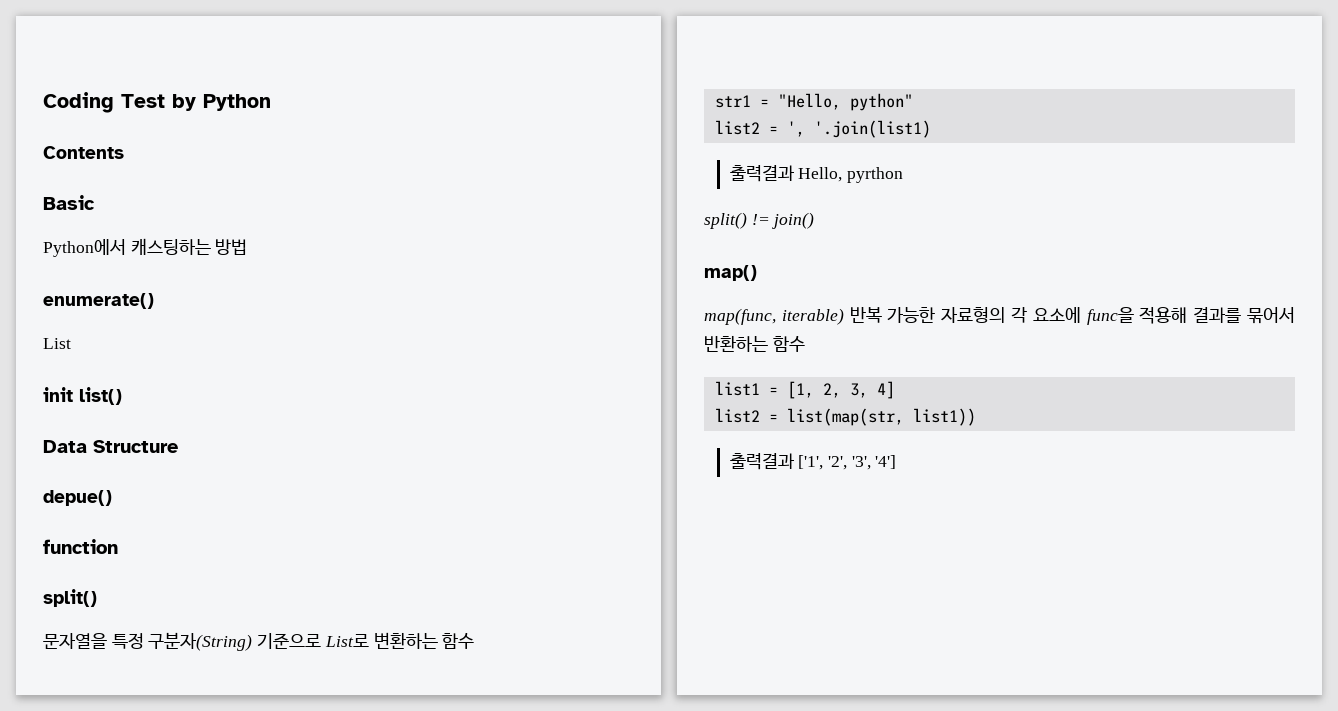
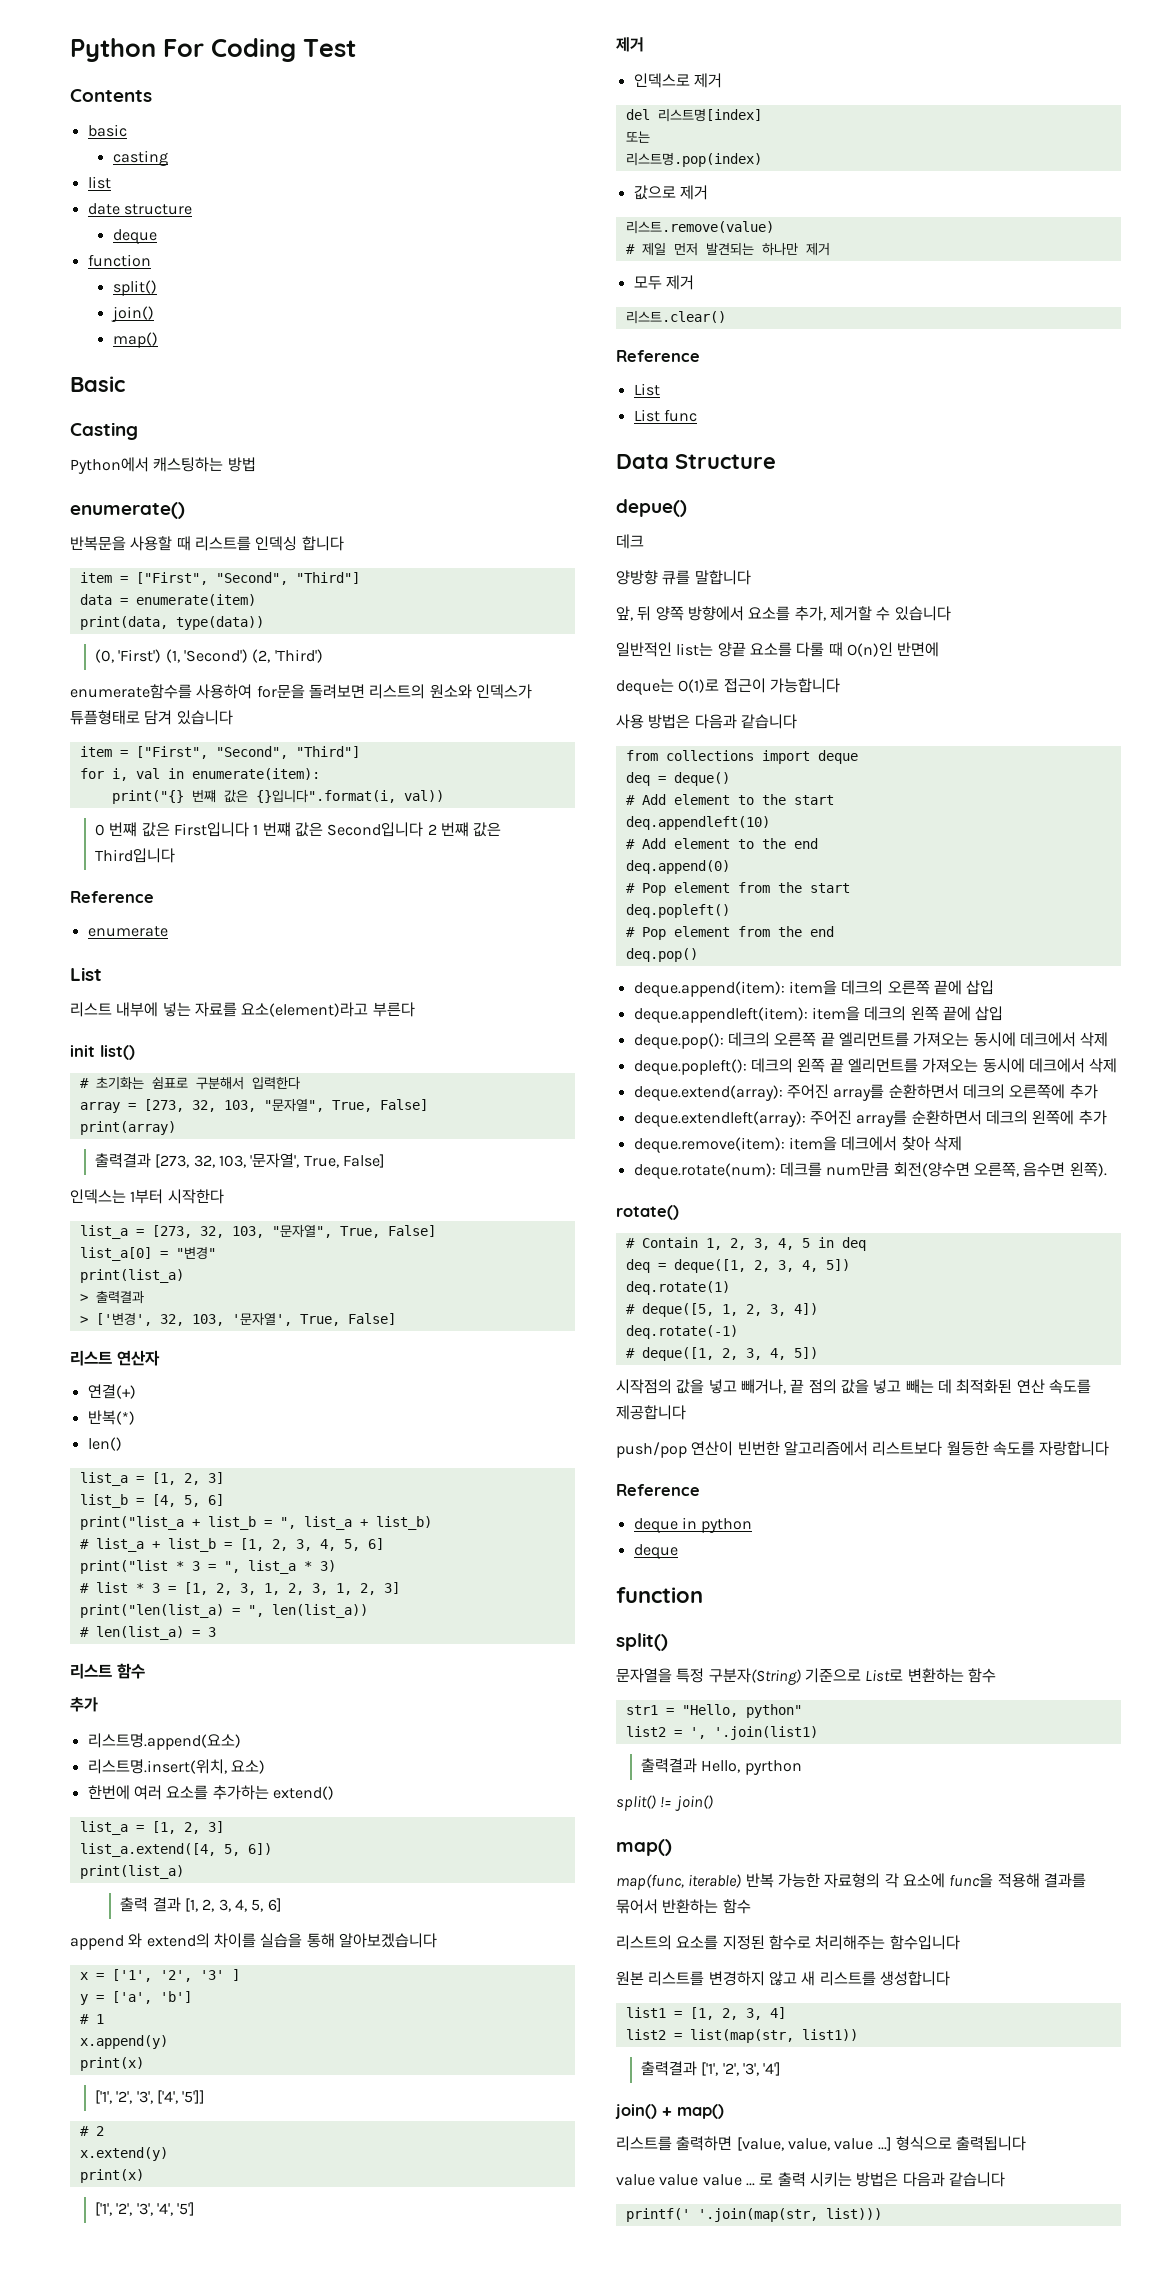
(43, 102) none -> [70,38,204,62] Python For
[172,94,271,111] by Python -> (356, 48) none
(124, 152) none -> [87,124,127,137] [112,150,168,166] [87,176,111,189] [87,203,192,215] [112,229,157,244] [87,254,151,267] [112,280,157,296] [110,306,154,322] [112,332,158,348] // basic // casting // list // date structure // deque // function // split() // join() // map()
(95, 202) none -> [70,422,138,440] // Casting
[43,338,71,349] [43,387,122,405] [43,440,178,453] [43,490,112,506] List // init list() // Data Structure // depue() -> [70,536,344,551] [79,572,360,585] [79,594,256,606] [79,616,264,630] [95,649,323,663] [70,684,532,699] [70,710,233,725] [79,746,360,759] [79,768,320,781] [111,789,444,804] [95,822,502,837] [95,848,176,863] [70,891,154,903] [87,926,168,937] [70,967,102,981] [70,1002,415,1017] [70,1045,135,1060] [79,1076,300,1090] [79,1098,428,1113] [79,1121,176,1135] [95,1153,386,1168] [70,1189,224,1204] [79,1224,436,1239] [79,1246,216,1261] [79,1269,184,1283] [79,1290,144,1304] [79,1312,396,1326] [70,1350,160,1366] [87,1384,136,1399] [87,1410,135,1425] [87,1437,122,1451] [79,1472,224,1486] [79,1494,224,1508] [79,1516,432,1530] [79,1538,384,1552] [79,1560,336,1574] [79,1582,400,1595] [79,1604,368,1618] [79,1626,216,1640] [70,1663,145,1679] [70,1697,98,1712] [87,1733,241,1750] [87,1759,265,1774] [87,1785,334,1800] [79,1821,224,1835] [79,1843,272,1857] [79,1865,184,1879] [120,1897,282,1912] [70,1933,437,1950] [79,1969,240,1982] [79,1991,192,2005] [79,2014,104,2024] [79,2035,168,2049] [79,2057,144,2071] [95,2090,206,2104] [79,2126,104,2136] [79,2147,168,2161] [79,2169,144,2183] [95,2202,196,2216] [616,37,644,52] [633,73,722,88] [625,108,762,122] [625,131,650,143] [625,152,762,167] [633,185,708,200] [625,220,774,234] [625,242,830,256] [633,275,694,290] [625,310,726,324] [616,350,700,362] [633,383,660,396] [633,409,697,422] [616,454,776,469] [616,499,687,517] [616,534,644,549] [616,570,751,585] [616,606,951,621] [616,642,940,657] [616,678,840,695] [616,714,797,729] [625,750,858,764] [625,772,730,786] [625,794,834,805] [625,816,770,830] [625,838,818,849] [625,860,730,874] [625,882,850,896] [625,904,730,918] [625,926,834,940] [625,948,698,962] [633,980,995,997] [633,1006,1004,1023] [633,1032,1109,1049] [633,1058,1118,1075] [633,1084,1098,1101] [633,1110,1107,1127] [633,1136,962,1153] [633,1162,1107,1179] [616,1205,679,1220] [625,1237,866,1251] [625,1259,850,1273] [625,1281,730,1295] [625,1303,818,1317] [625,1325,738,1339] [625,1347,818,1361] [616,1379,1091,1394] [616,1405,686,1420] [616,1441,1110,1458] [616,1484,700,1496] [633,1517,753,1533] [633,1544,678,1559] 반복문을 사용할 때 리스트를 인덱싱 합니다 // item = ["First", "Second", "Third"] // data = enumerate(item) // print(data, type(data)) // (0, 'First') (1, 'Second') (2, 'Third') // enumerate함수를 사용하여 for문을 돌려보면 리스트의 원소와 인덱스가 튜플형태로 담겨 있습니다 // item = ["First", "Second", "Third"] // for i, val in enumerate(item): // print("{} 번쨰 값은 {}입니다".format(i, val)) // 0 번쨰 값은 First입니다 1 번쨰 값은 Second입니다 2 번쨰 값은 Third입니다 // Reference // enumerate // List // 리스트 내부에 넣는 자료를 요소(element)라고 부른다 // init list() // # 초기화는 쉼표로 구분해서 입력한다 // array = [273, 32, 103, "문자열", True, False] // print(array) // 출력결과 [273, 32, 103, '문자열', True, False] // 인덱스는 1부터 시작한다 // list_a = [273, 32, 103, "문자열", True, False] // list_a[0] = "변경" // print(list_a) // > 출력결과 // > ['변경', 32, 103, '문자열', True, False] // 리스트 연산자 // 연결(+) // 반복(*) // len() // list_a = [1, 2, 3] // list_b = [4, 5, 6] // print("list_a + list_b = ", list_a + list_b) // # list_a + list_b = [1, 2, 3, 4, 5, 6] // print("list * 3 = ", list_a * 3) // # list * 3 = [1, 2, 3, 1, 2, 3, 1, 2, 3] // print("len(list_a) = ", len(list_a)) // # len(list_a) = 3 // 리스트 함수 // 추가 // 리스트명.append(요소) // 리스트명.insert(위치, 요소) // 한번에 여러 요소를 추가하는 extend() // list_a = [1, 2, 3] // list_a.extend([4, 5, 6]) // print(list_a) // 출력 결과 [1, 2, 3, 4, 5, 6] // append 와 extend의 차이를 실습을 통해 알아보겠습니다 // x = ['1', '2', '3' ] // y = ['a', 'b'] // # 1 // x.append(y) // print(x) // ['1', '2', '3', ['4', '5']] // # 2 // x.extend(y) // print(x) // ['1', '2', '3', '4', '5'] // 제거 // 인덱스로 제거 // del 리스트명[index] // 또는 // 리스트명.pop(index) // 값으로 제거 // 리스트.remove(value) // # 제일 먼저 발견되는 하나만 제거 // 모두 제거 // 리스트.clear() // Reference // List // List func // Data Structure // depue() // 데크 // 양방향 큐를 말합니다 // 앞, 뒤 양쪽 방향에서 요소를 추가, 제거할 수 있습니다 // 일반적인 list는 양끝 요소를 다룰 때 O(n)인 반면에 // deque는 O(1)로 접근이 가능합니다 // 사용 방법은 다음과 같습니다 // from collections import deque // deq = deque() // # Add element to the start // deq.appendleft(10) // # Add element to the end // deq.append(0) // # Pop element from the start // deq.popleft() // # Pop element from the end // deq.pop() // deque.append(item): item을 데크의 오른쪽 끝에 삽입 // deque.appendleft(item): item을 데크의 왼쪽 끝에 삽입 // deque.pop(): 데크의 오른쪽 끝 엘리먼트를 가져오는 동시에 데크에서 삭제 // deque.popleft(): 데크의 왼쪽 끝 엘리먼트를 가져오는 동시에 데크에서 삭제 // deque.extend(array): 주어진 array를 순환하면서 데크의 오른쪽에 추가 // deque.extendleft(array): 주어진 array를 순환하면서 데크의 왼쪽에 추가 // deque.remove(item): item을 데크에서 찾아 삭제 // deque.rotate(num): 데크를 num만큼 회전(양수면 오른쪽, 음수면 왼쪽). // rotate() // # Contain 1, 2, 3, 4, 5 in deq // deq = deque([1, 2, 3, 4, 5]) // deq.rotate(1) // # deque([5, 1, 2, 3, 4]) // deq.rotate(-1) // # deque([1, 2, 3, 4, 5]) // 시작점의 값을 넣고 빼거나, 끝 점의 값을 넣고 빼는 데 최적화된 연산 속도를 제공합니다 // push/pop 연산이 빈번한 알고리즘에서 리스트보다 월등한 속도를 자랑합니다 // Reference // deque in python // deque
(805, 344) none -> [616,1935,960,1950] [616,1971,950,1986] // 리스트의 요소를 지정된 함수로 처리해주는 함수입니다 // 원본 리스트를 변경하지 않고 새 리스트를 생성합니다
(897, 462) none -> [615,2104,724,2119] [616,2136,1027,2151] [616,2172,1005,2187] [625,2208,882,2222] // join() + map() // 리스트를 출력하면 [value, value, value ...] 형식으로 출력됩니다 // value value value ... 로 출력 시키는 방법은 다음과 같습니다 // printf(' '.join(map(str, list)))

